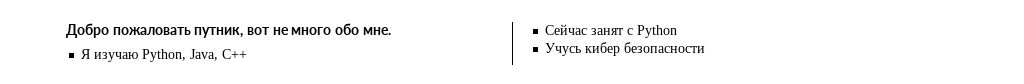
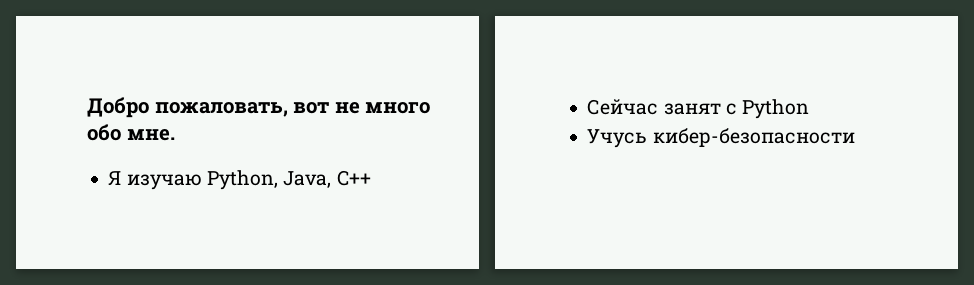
[112,27,244,38] пожаловать путник, -> [154,101,288,117] пожаловать,
[585,42,706,56] кибер безопасности -> [652,128,855,147] кибер-безопасности

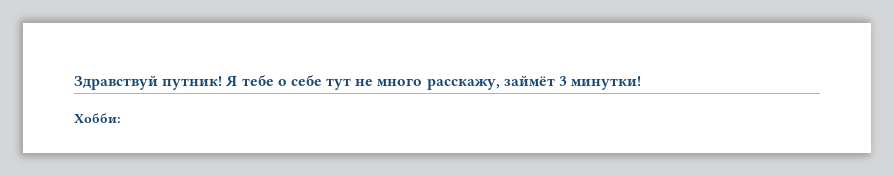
[87,97,431,118] [87,124,175,141] [108,170,371,190] [587,99,810,119] [587,128,855,148] Добро пожаловать, вот не много обо мне. // Я изучаю Python, Java, C++ // Сейчас занят с Python // Учусь кибер-безопасности -> [74,75,642,90] [74,113,121,123] Здравствуй путник! Я тебе о себе тут не много расскажу, займёт 3 минутки! // Хобби:

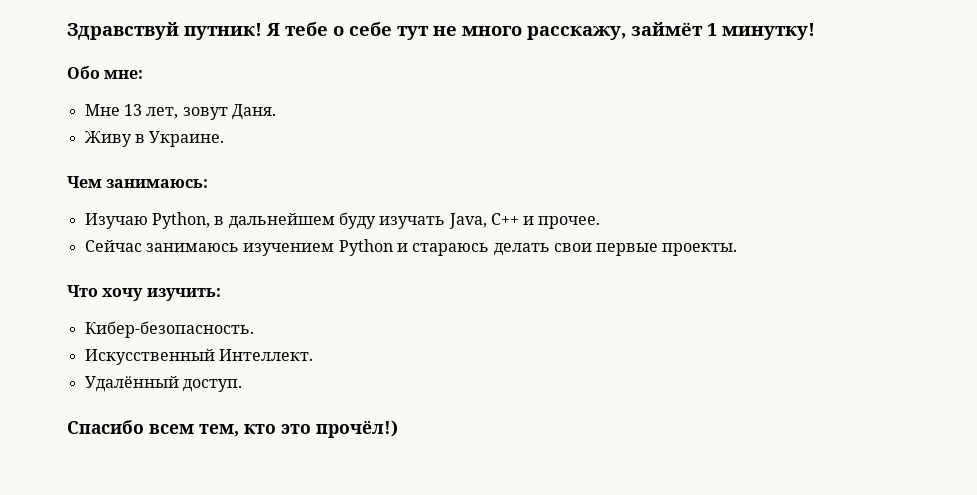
[559,76,642,90] [74,113,121,123] 3 минутки! // Хобби: -> [707,23,815,40] [67,66,144,79] [84,104,276,120] [84,131,225,147] [67,176,209,188] [84,212,601,229] [84,239,738,256] [67,285,221,301] [84,321,254,338] [84,349,313,365] [84,376,242,392] [67,420,398,438] 1 минутку! // Обо мне: // Мне 13 лет, зовут Даня. // Живу в Украине. // Чем занимаюсь: // Изучаю Python, в дальнейшем буду изучать Java, C++ и прочее. // Сейчас занимаюсь изучением Python и стараюсь делать свои первые проекты. // Что хочу изучить: // Кибер-безопасность. // Искусственный Интеллект. // Удалённый доступ. // Спасибо всем тем, кто это прочёл!)

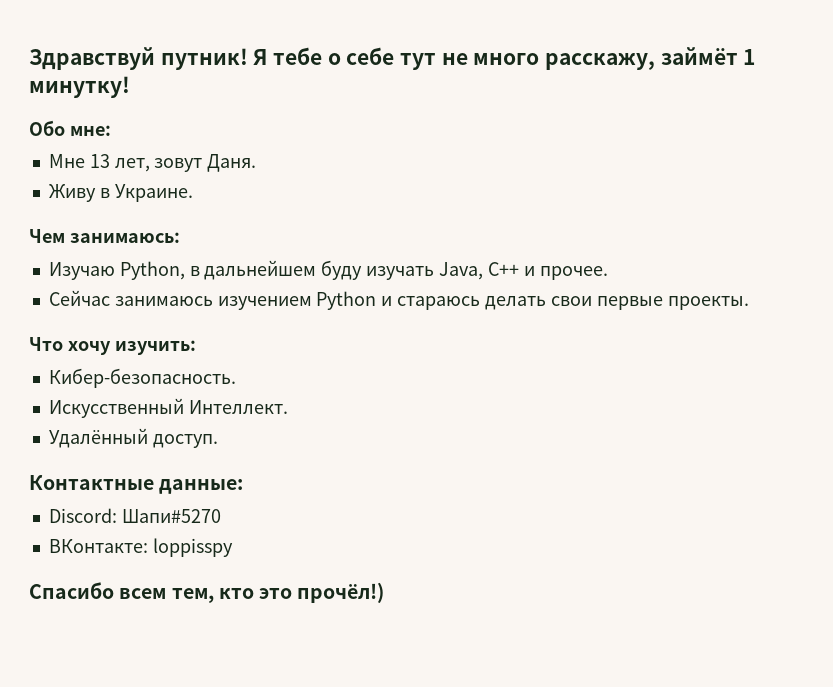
(242, 385) none -> [29,475,244,494] [48,508,221,523] [48,538,233,557] // Контактные данные: // Discord: Шапи#5270 // ВКонтакте: loppisspy

